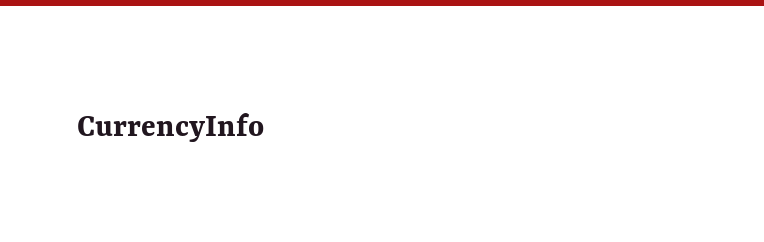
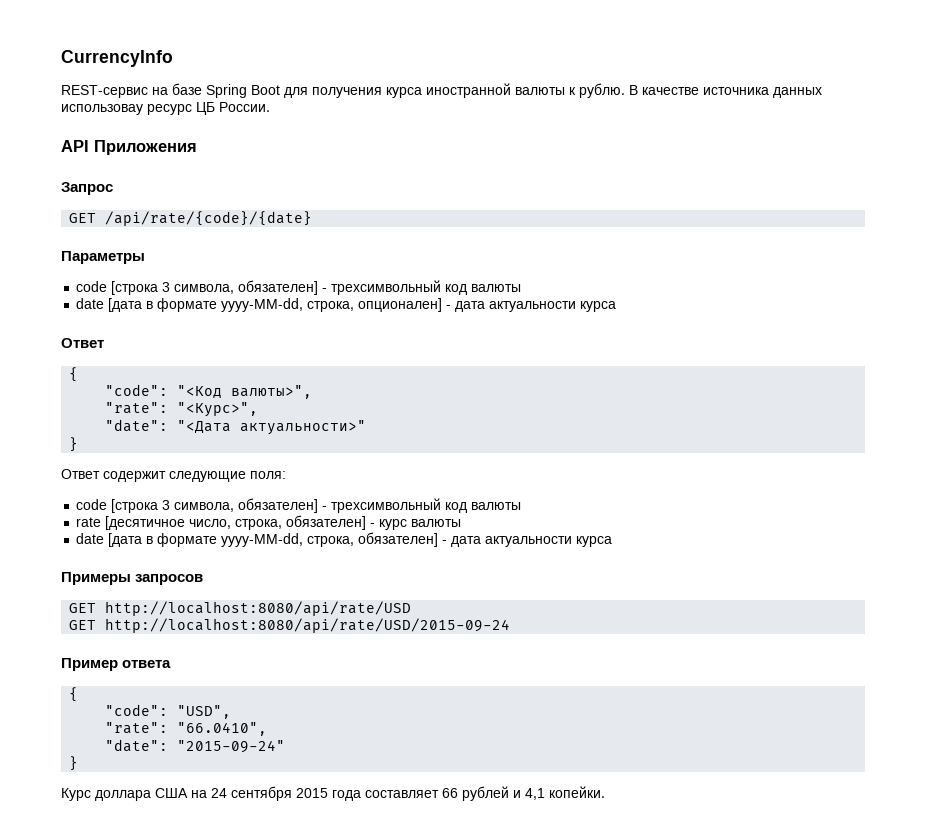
(264, 127) none -> [61,83,822,98] [61,102,270,115] [61,140,197,155] [61,182,113,195] [69,211,313,226] [61,251,145,264] [76,280,522,295] [76,298,617,312] [61,338,104,348] [69,367,79,382] [105,384,313,399] [105,402,259,417] [105,419,367,435] [69,437,79,452] [61,469,286,482] [76,498,522,513] [76,515,462,530] [76,532,613,547] [61,572,204,585] [69,601,412,616] [69,618,511,633] [61,658,172,671] [69,687,79,702] [105,704,232,719] [105,722,268,736] [105,739,286,753] [69,756,79,771] [61,786,605,801] // REST-сервис на базе Spring Boot для получения курса иностранной валюты к рублю. В качестве источника данных использоваy ресурс ЦБ России. // API Приложения // Запрос // GET /api/rate/{code}/{date} // Параметры // code [строка 3 символа, обязателен] - трехсимвольный код валюты // date [дата в формате yyyy-MM-dd, строка, опционален] - дата актуальности курса // Ответ // { // "code": "<Код валюты>", // "rate": "<Курс>", // "date": "<Дата актуальности>" // } // Ответ содержит следующие поля: // code [строка 3 символа, обязателен] - трехсимвольный код валюты // rate [десятичное число, строка, обязателен] - курс валюты // date [дата в формате yyyy-MM-dd, строка, обязателен] - дата актуальности курса // Примеры запросов // GET http://localhost:8080/api/rate/USD // GET http://localhost:8080/api/rate/USD/2015-09-24 // Пример ответа // { // "code": "USD", // "rate": "66.0410", // "date": "2015-09-24" // } // Курс доллара США на 24 сентября 2015 года составляет 66 рублей и 4,1 копейки.

